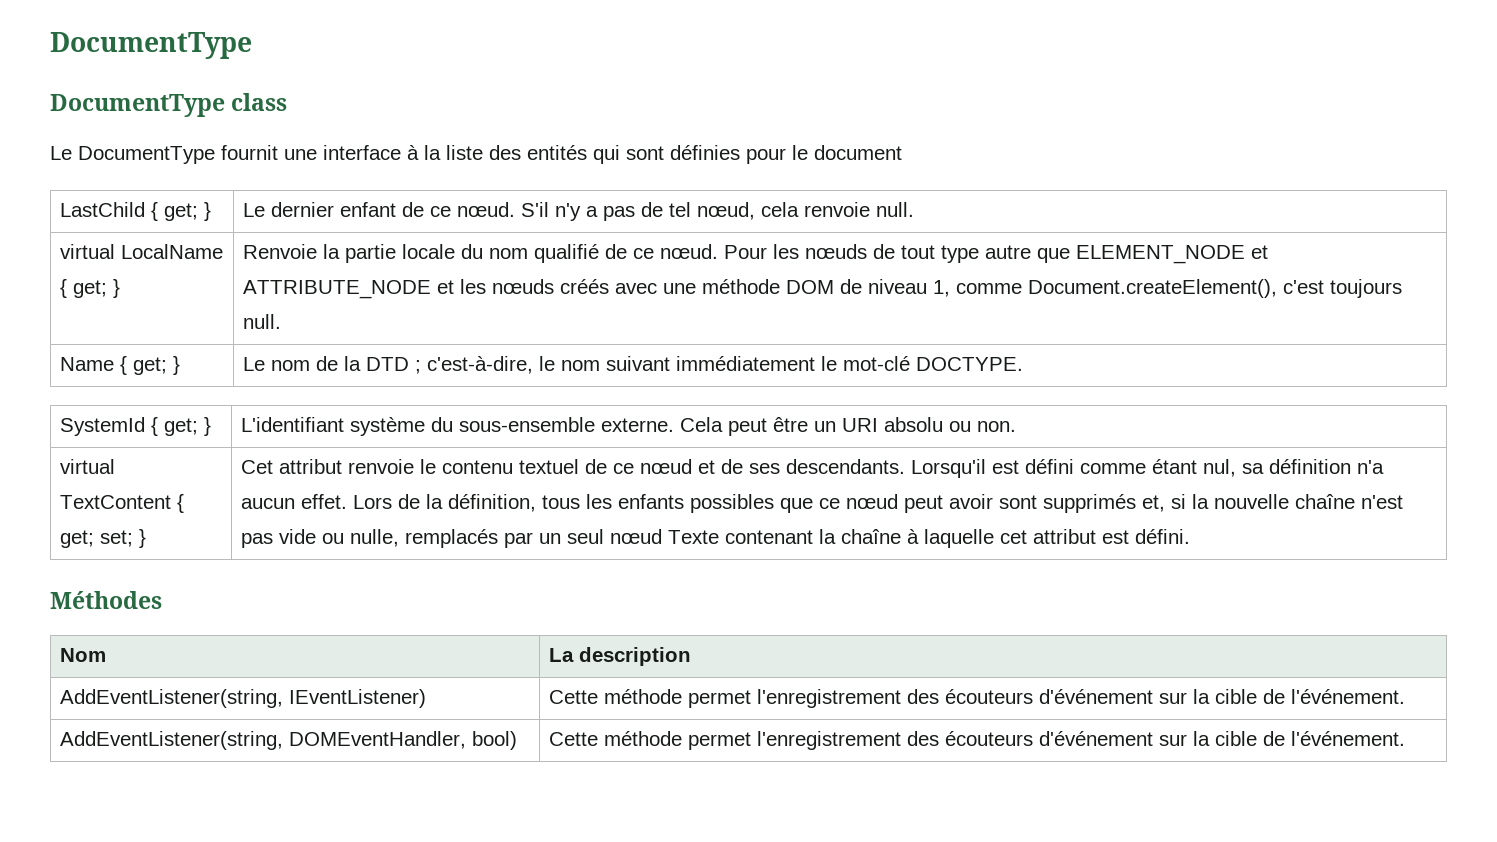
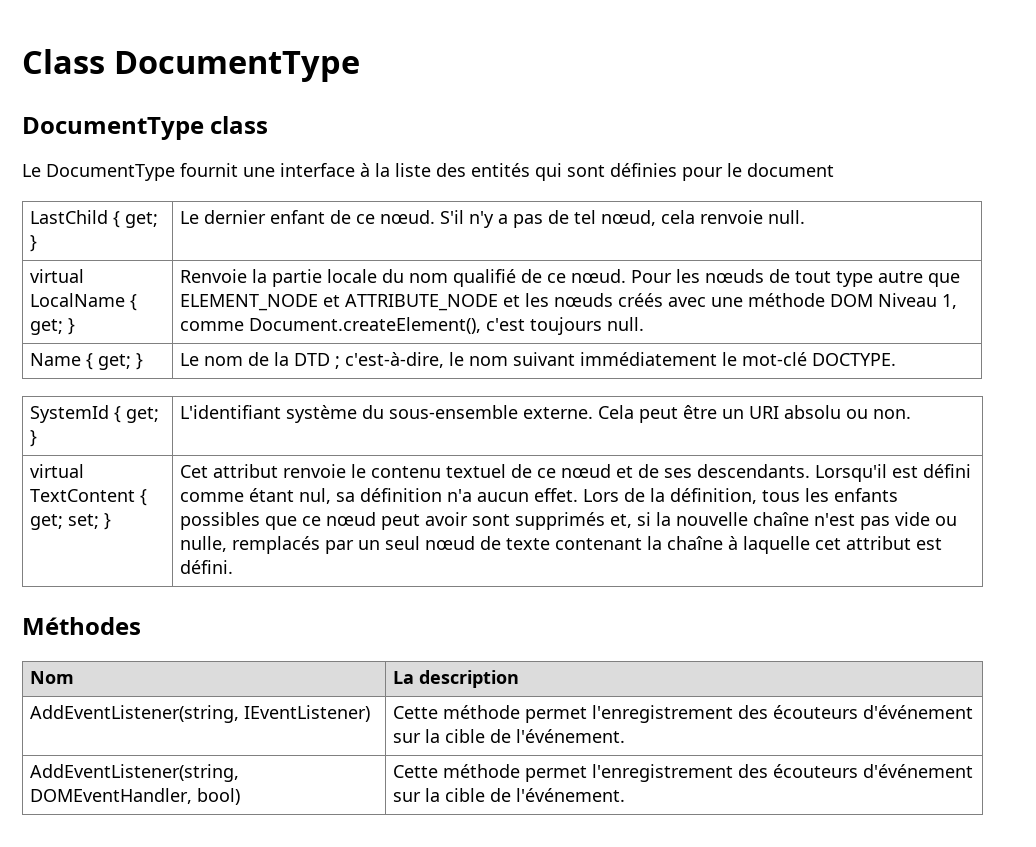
(50, 45) none -> [22,49,105,74] Class
[840,279,928,294] de niveau -> [878,293,938,307] Niveau
[668,530,720,544] Texte -> [480,536,551,550] de texte

